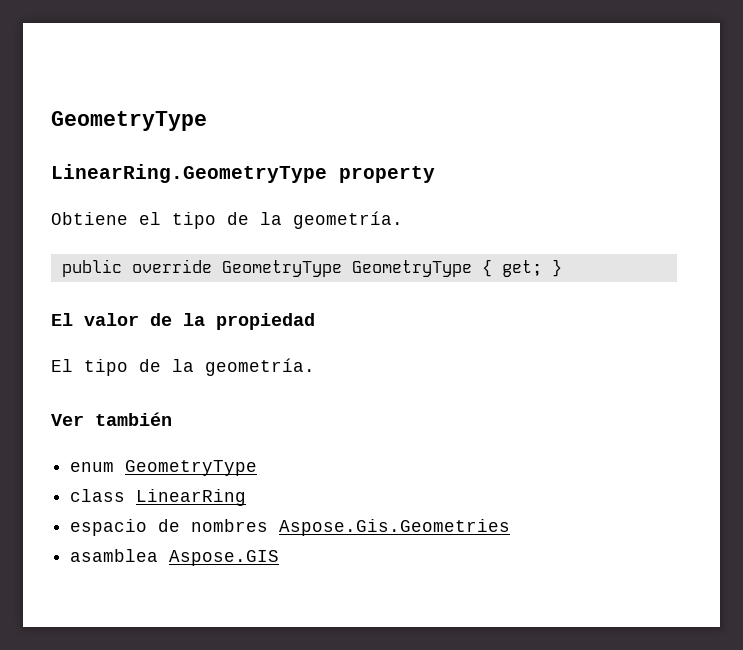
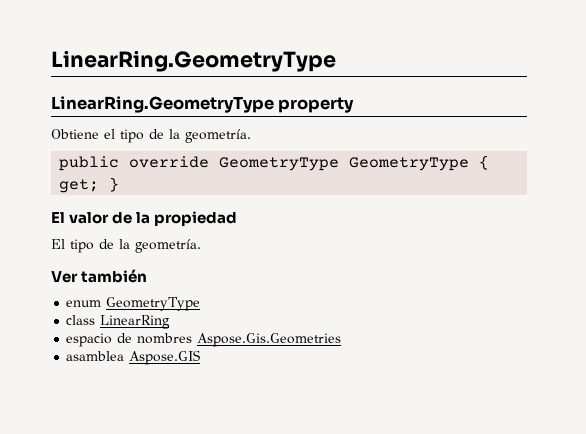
[51,111,207,131] GeometryType -> [51,50,336,72] LinearRing.GeometryType

